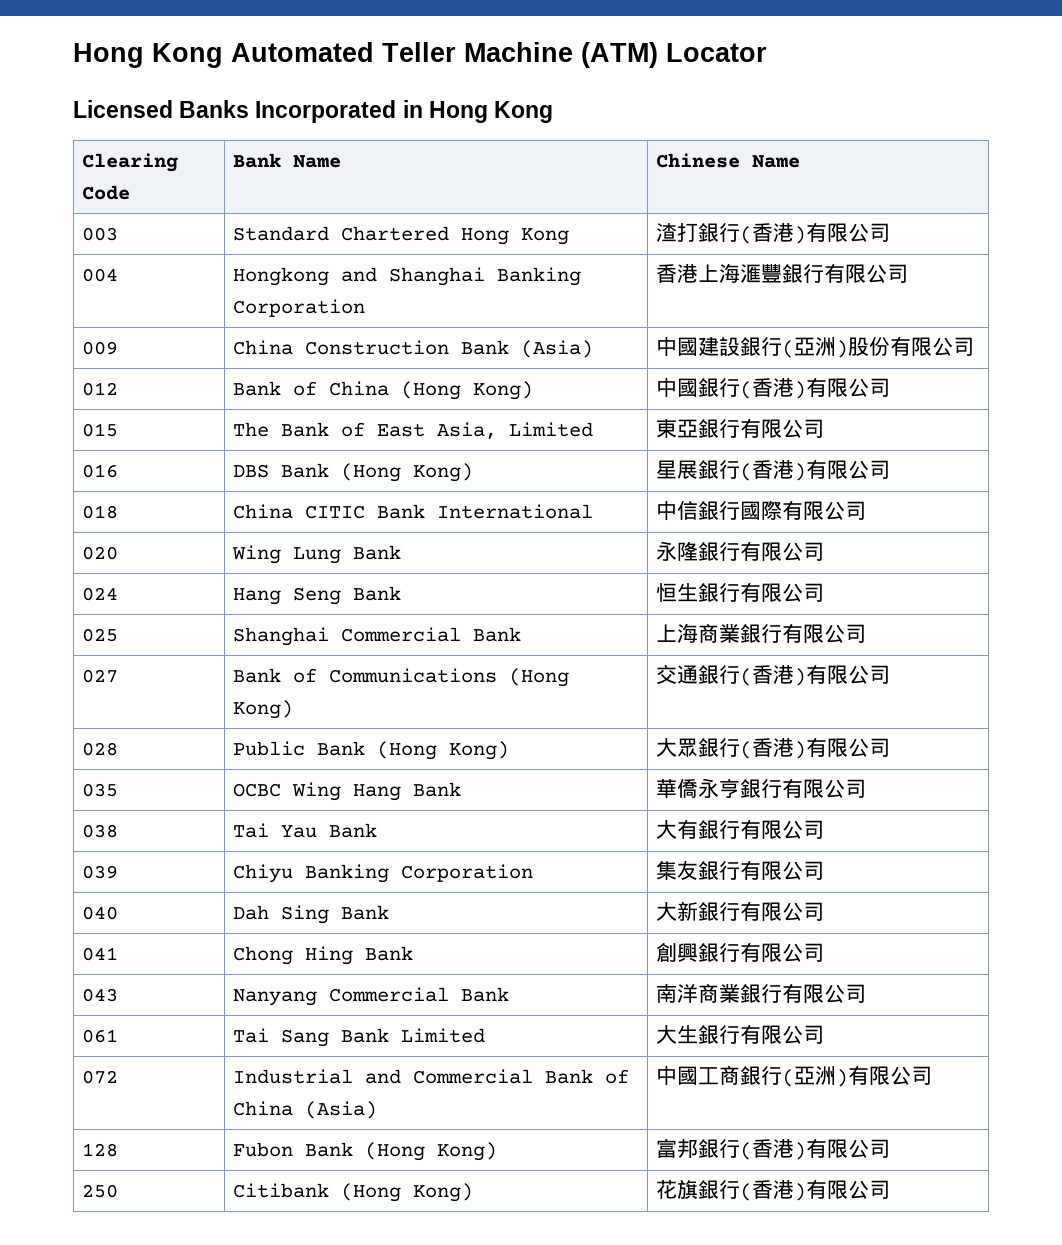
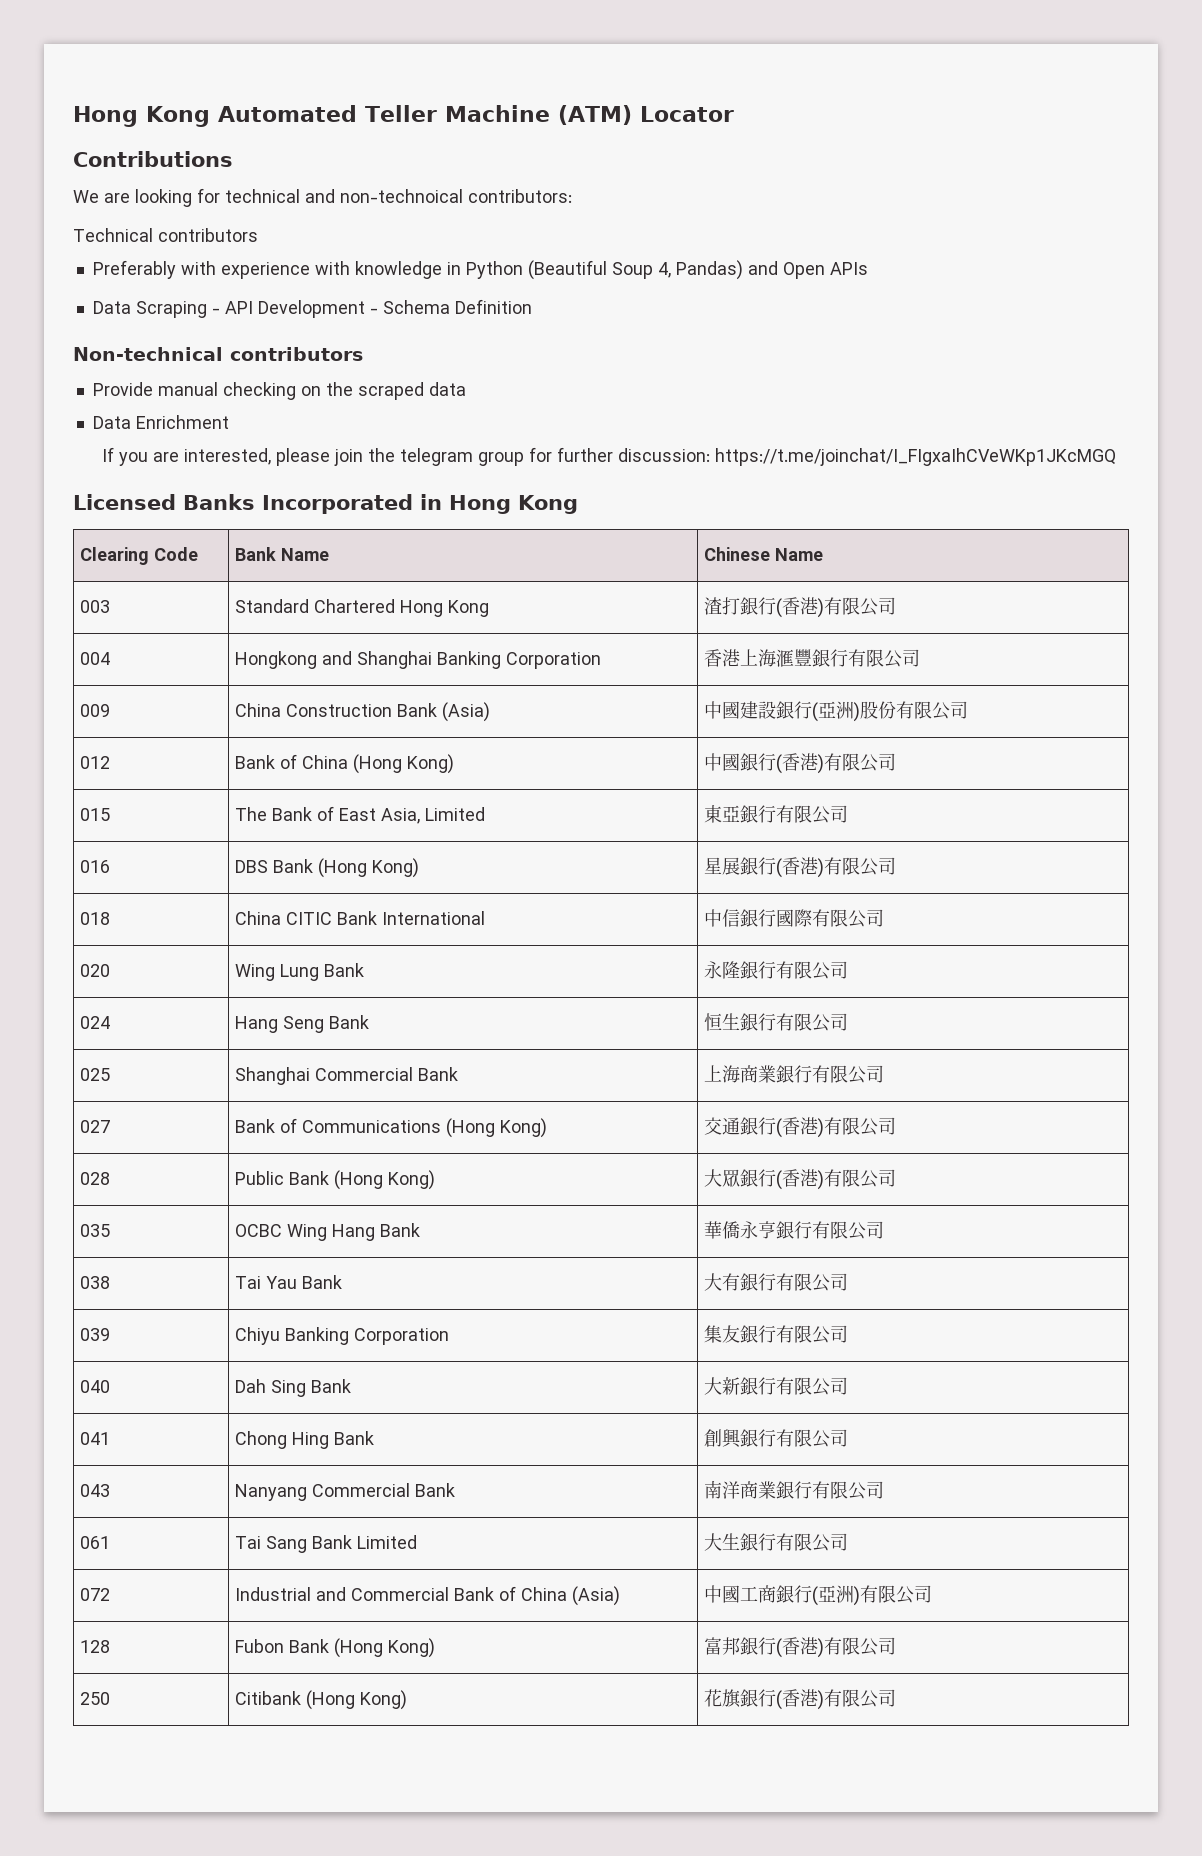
(767, 52) none -> [73,151,233,167] [73,188,572,207] [73,228,258,242] [92,260,868,280] [92,299,532,318] [73,347,363,361] [92,382,466,400] [92,415,229,429] [102,447,1117,466] // Contributions // We are looking for technical and non-technoical contributors: // Technical contributors // Preferably with experience with knowledge in Python (Beautiful Soup 4, Pandas) and Open APIs // Data Scraping - API Development - Schema Definition // Non-technical contributors // Provide manual checking on the scraped data // Data Enrichment // If you are interested, please join the telegram group for further discussion: https://t.me/joinchat/I_FIgxaIhCVeWKp1JKcMGQ

